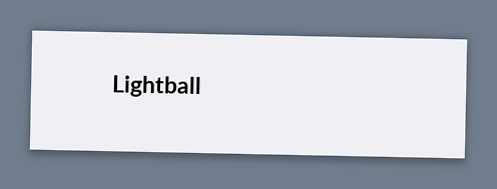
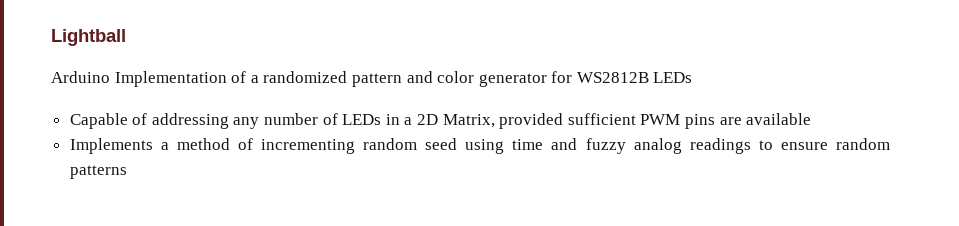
(202, 87) none -> [51,71,693,87] [69,113,812,129] [69,138,891,154] [69,165,127,179] // Arduino Implementation of a randomized pattern and color generator for WS2812B LEDs // Capable of addressing any number of LEDs in a 2D Matrix, provided sufficient PWM pins are available // Implements a method of incrementing random seed using time and fuzzy analog readings to ensure random patterns

